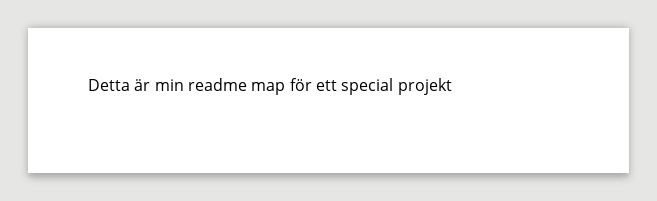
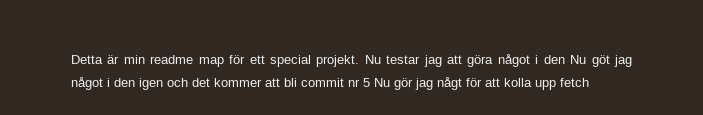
[397,78,452,95] projekt -> [316,54,633,67] [71,77,589,90] projekt. Nu testar jag att göra något i den Nu göt jag något i den igen och det kommer att bli commit nr 5 Nu gör jag någt för att kolla upp fetch

